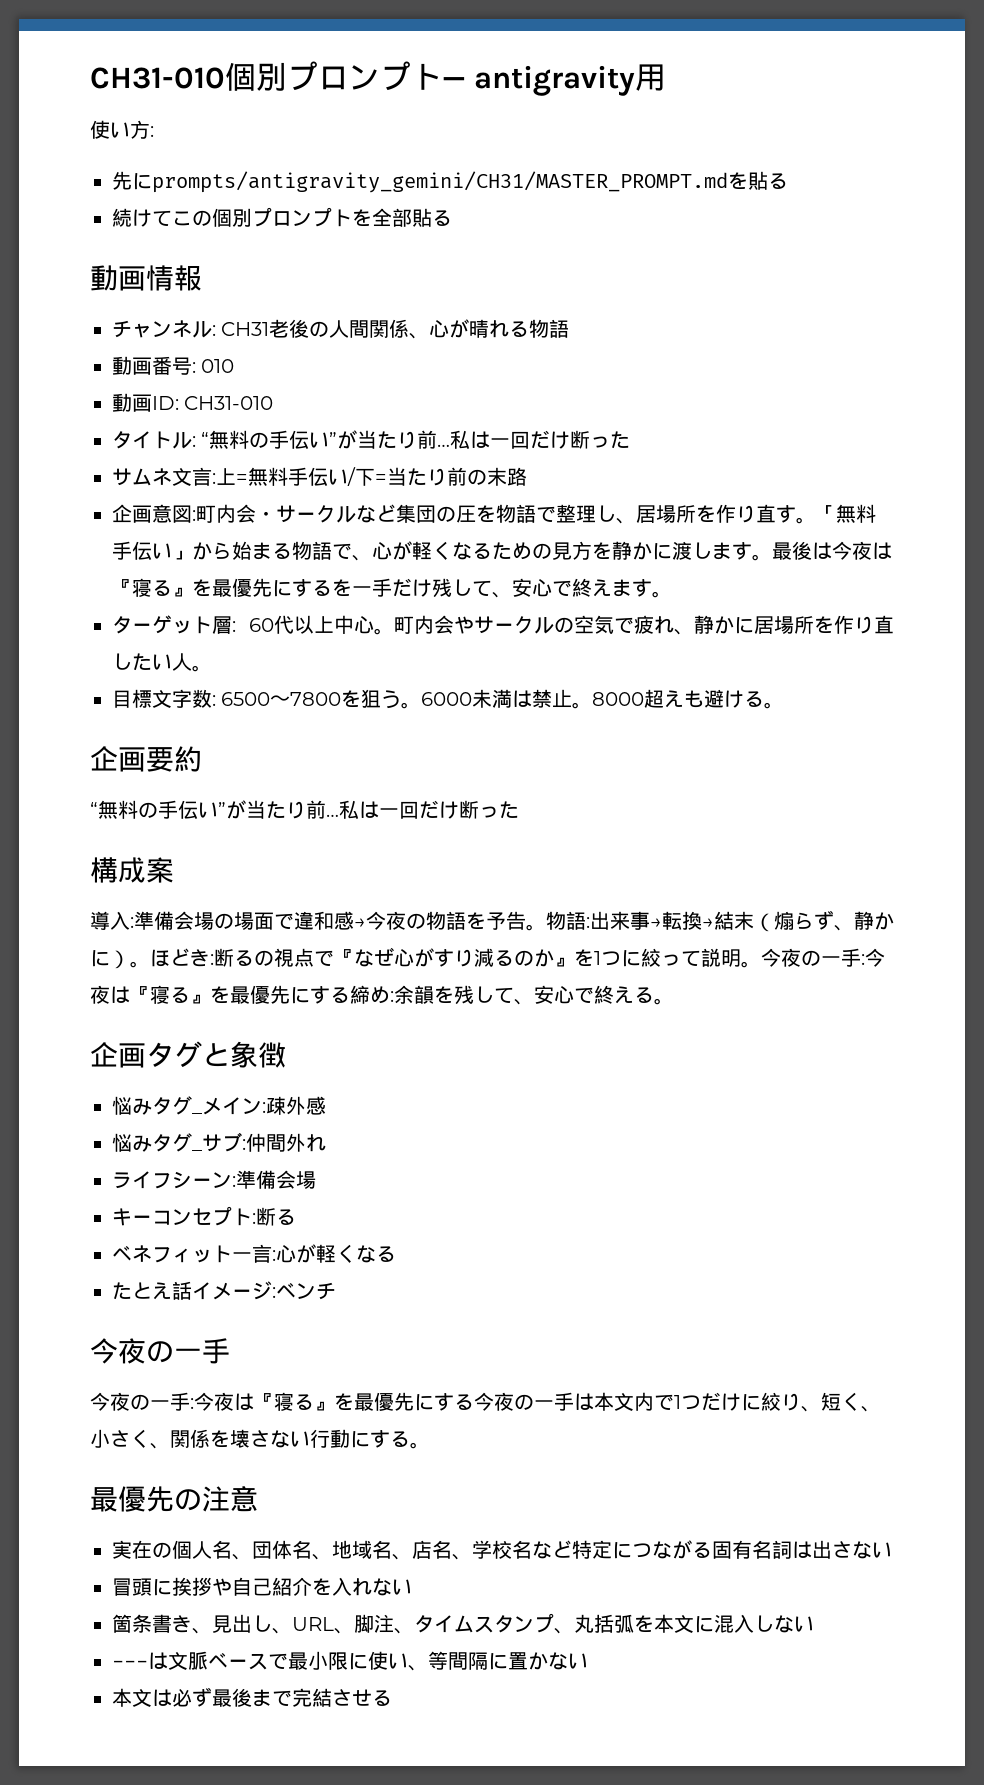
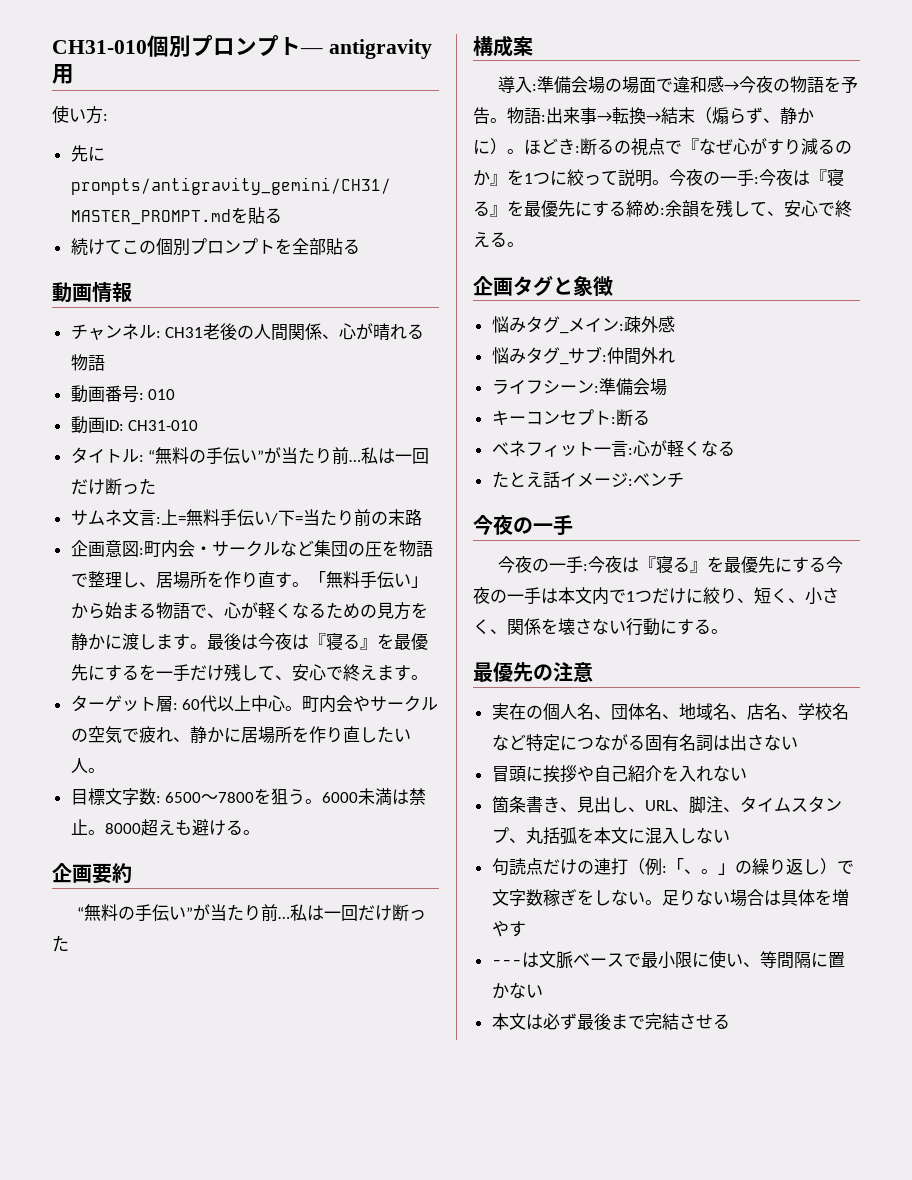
(814, 1624) none -> [491,858,854,876] [491,889,849,907] [491,920,526,937] // 句読点だけの連打（例:「、。」の繰り返し）で文字数稼ぎをしない。足りない場合は具体を増やす

